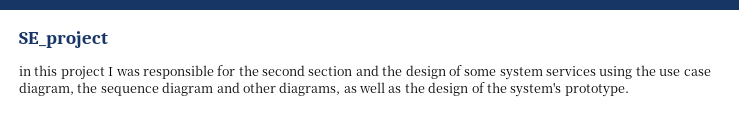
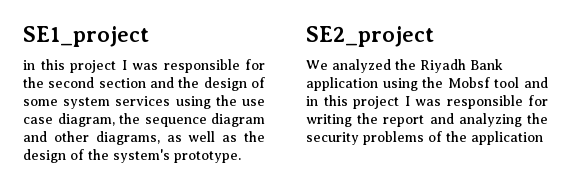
[19,31,108,48] SE_project -> [23,26,149,47] SE1_project
(629, 90) none -> [306,26,434,47] [306,59,503,73] [306,77,548,91] [306,95,548,109] [306,113,548,127] [306,131,543,145] // SE2_project // We analyzed the Riyadh Bank application using the Mobsf tool and in this project I was responsible for writing the report and analyzing the security problems of the application

